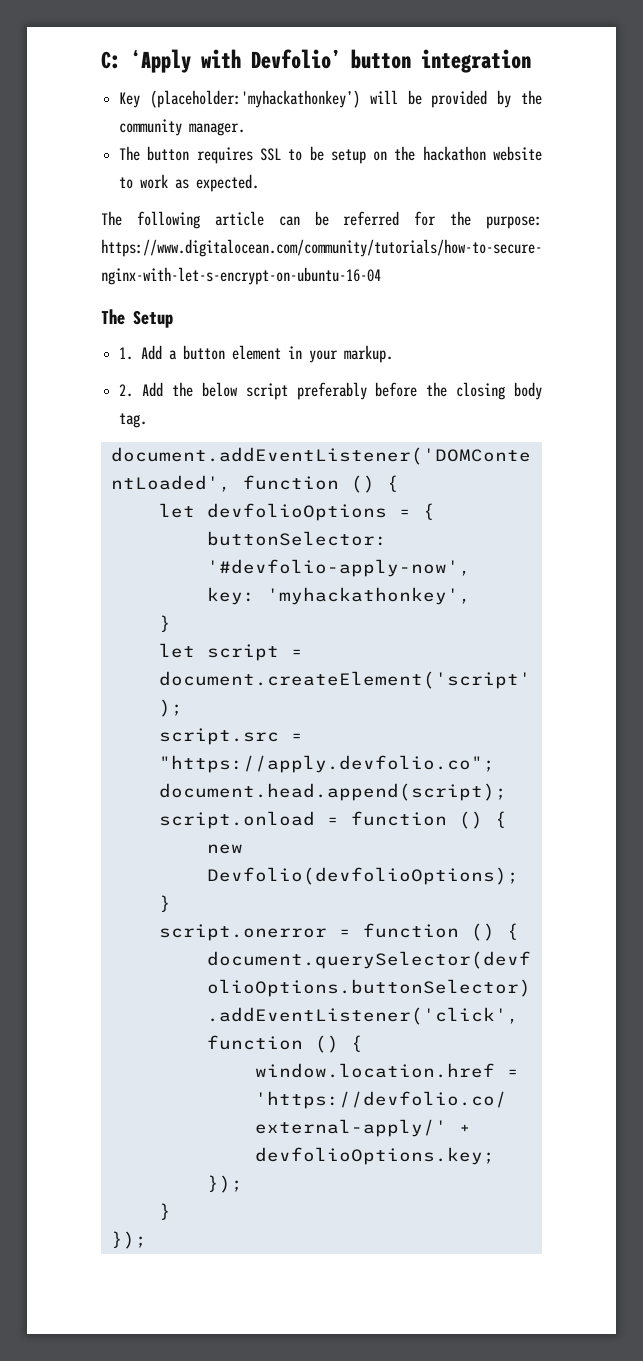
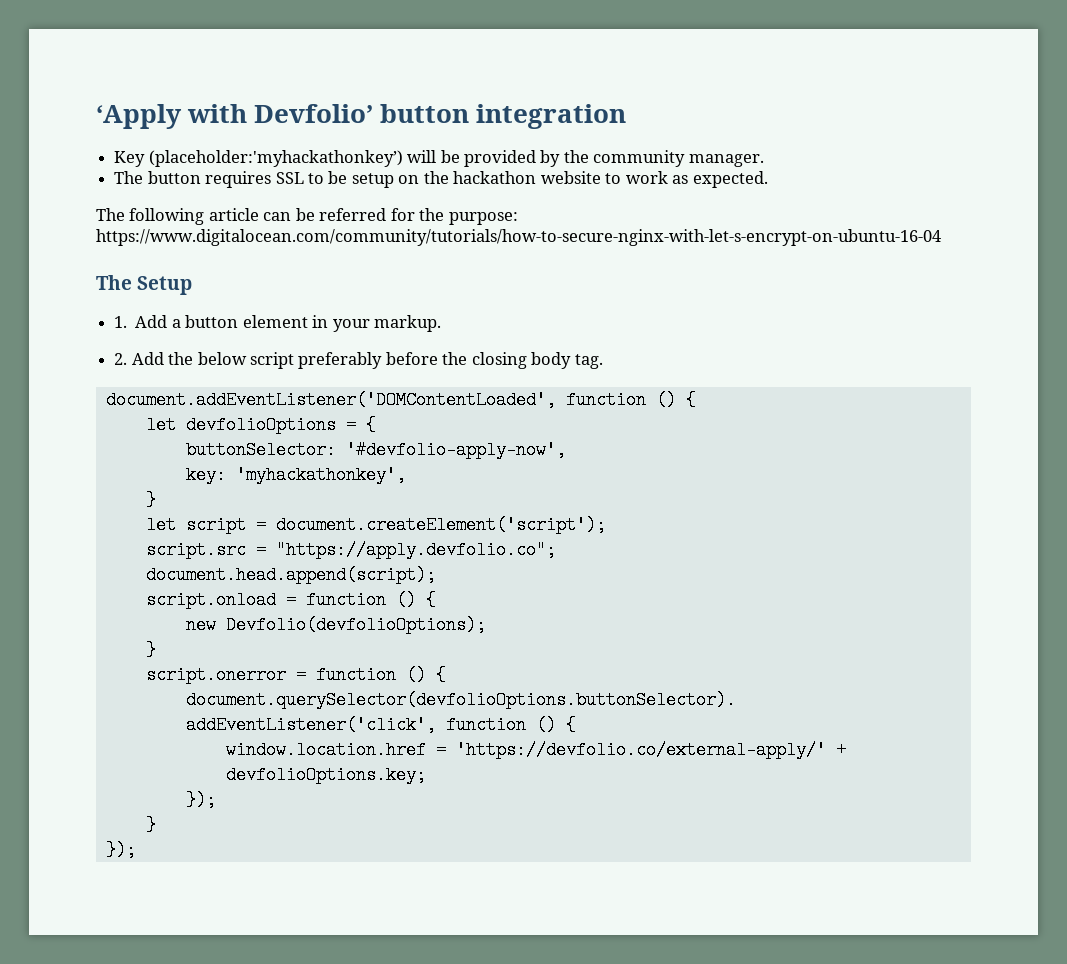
[101,51,121,69] C: -> (96, 116) none

